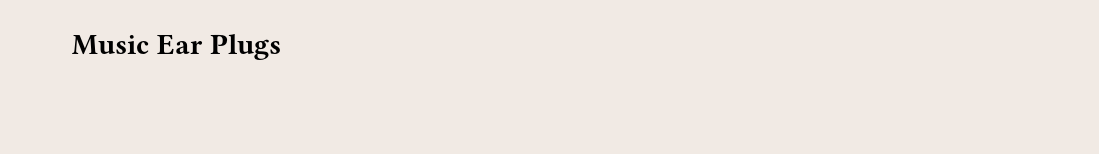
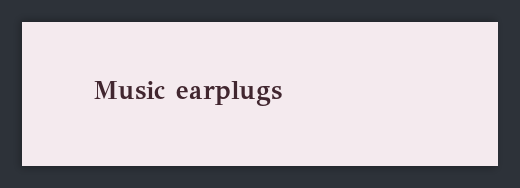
[156,34,281,60] Ear Plugs -> [176,81,282,106] earplugs

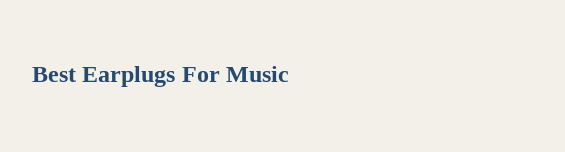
[93,81,282,106] Music earplugs -> [32,66,290,87] Best Earplugs For Music

